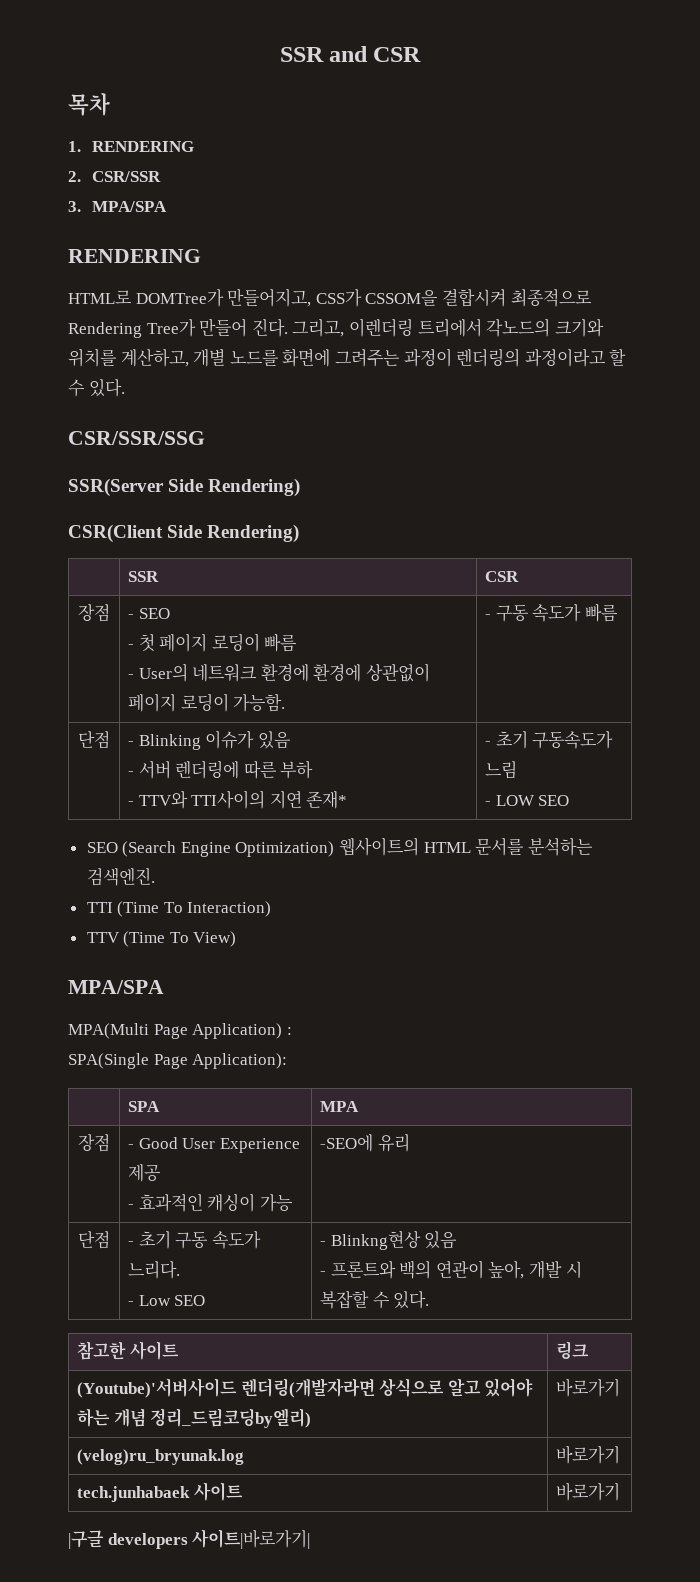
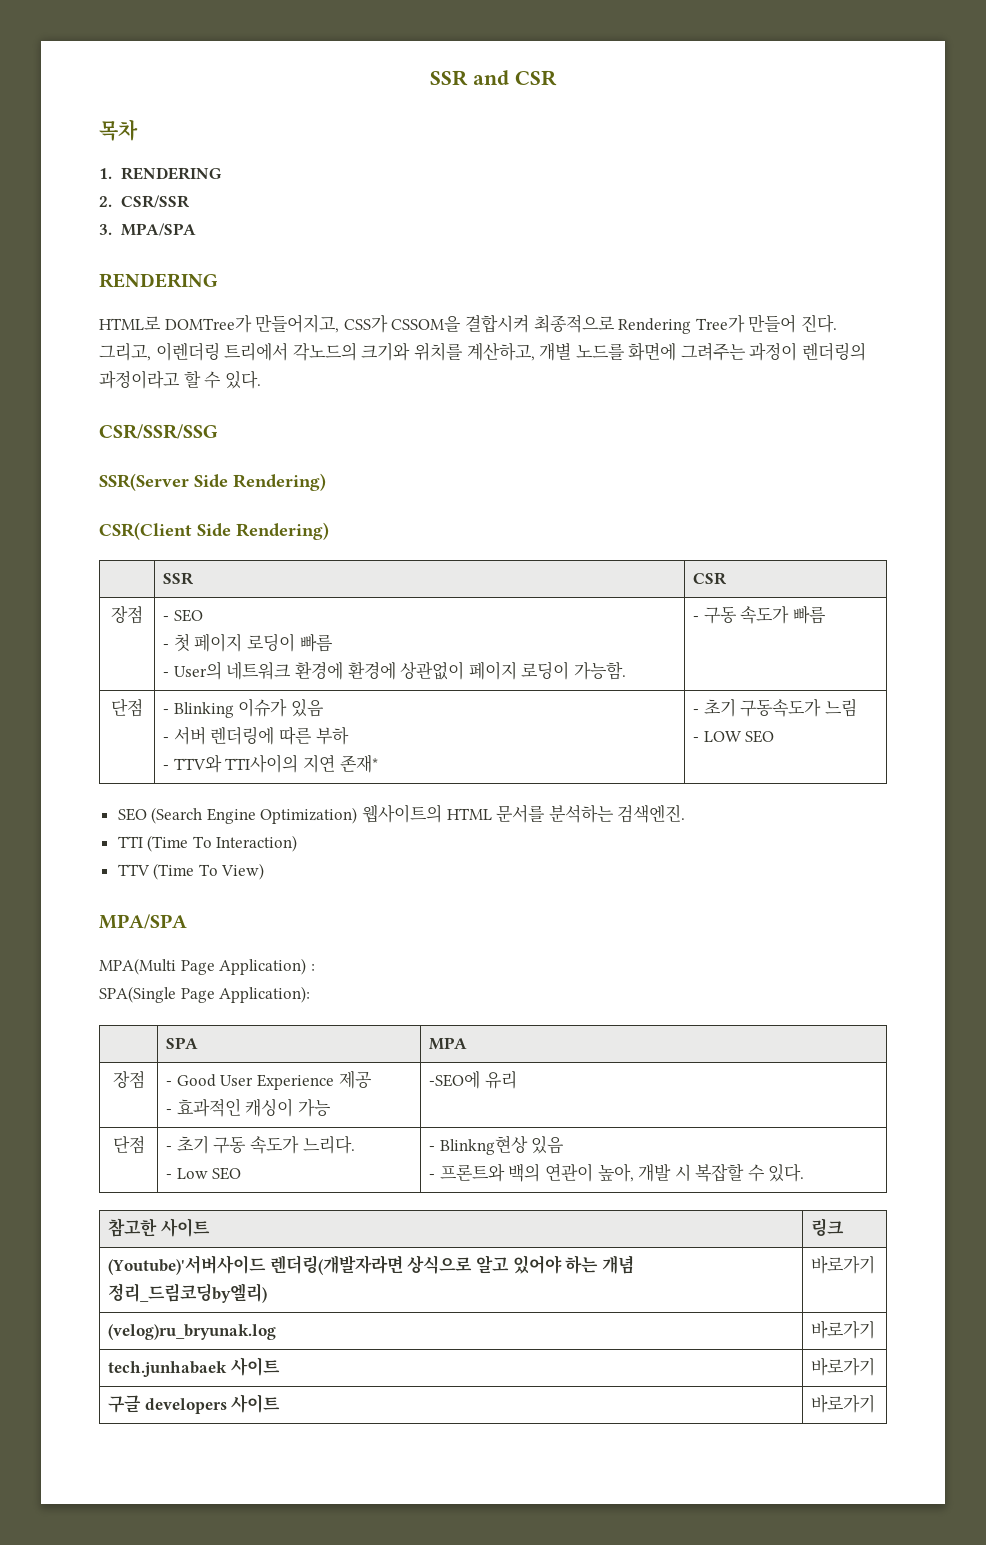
[68,1529,311,1549] // |구글 developers 사이트|바로가기| -> [108,1394,281,1414] [811,1394,876,1413] // 구글 developers 사이트 | 바로가기

